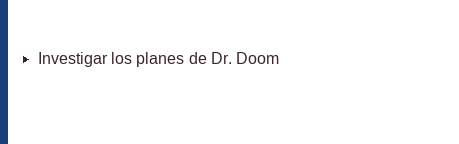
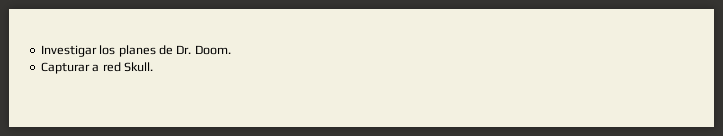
[236,52,280,64] Doom -> [194,45,231,55] [40,62,153,74] Doom. // Capturar a red Skull.

